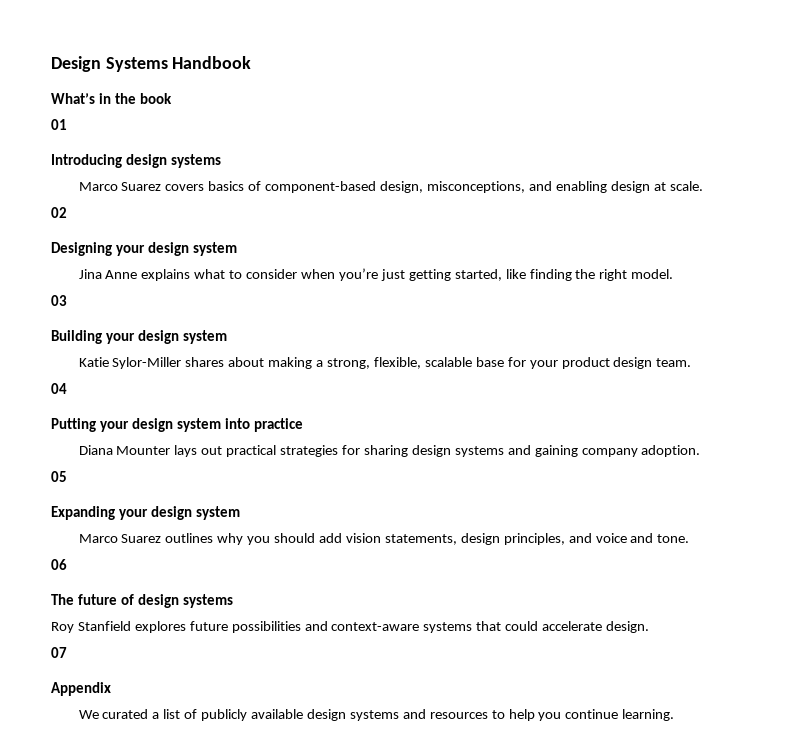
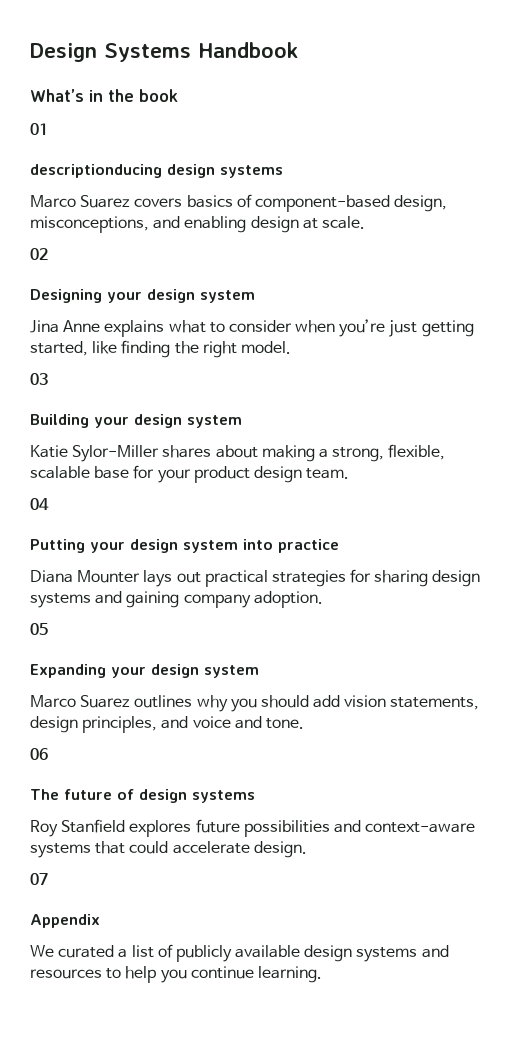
[51,154,122,168] Introducing -> [30,164,162,178] descriptionducing

